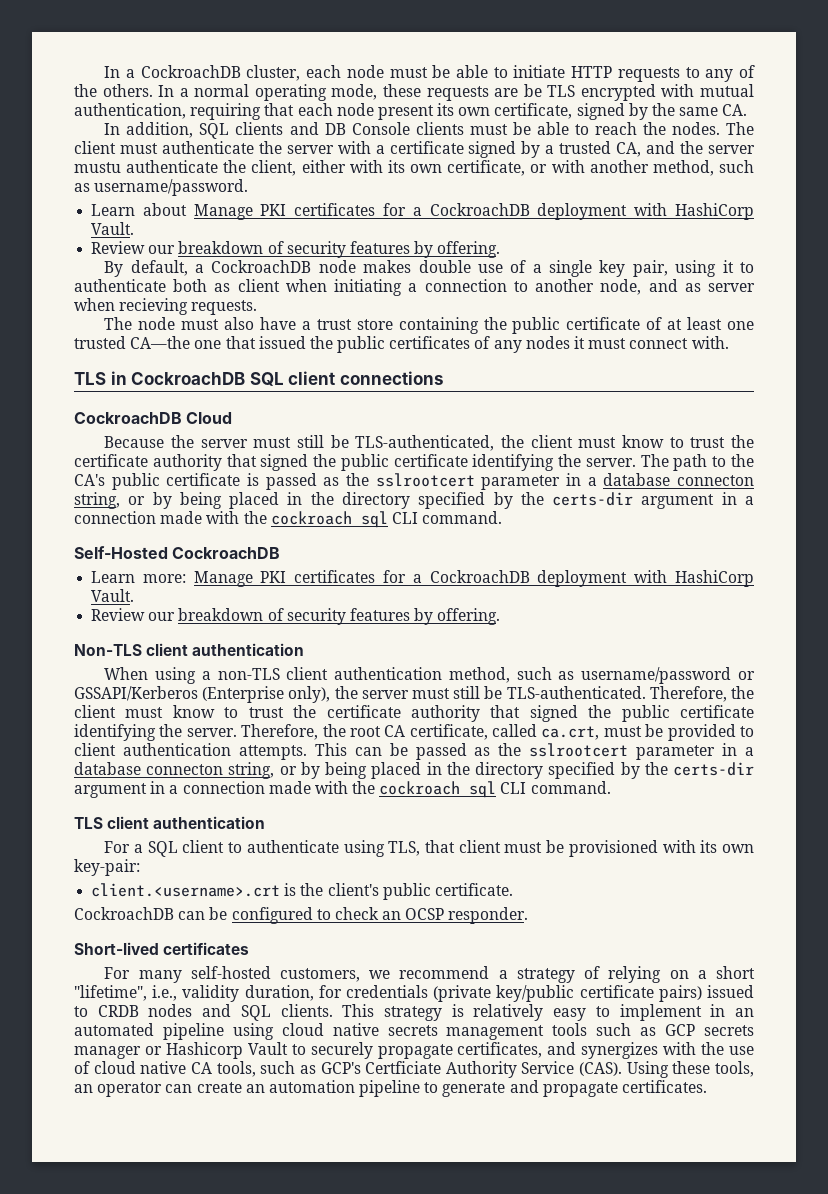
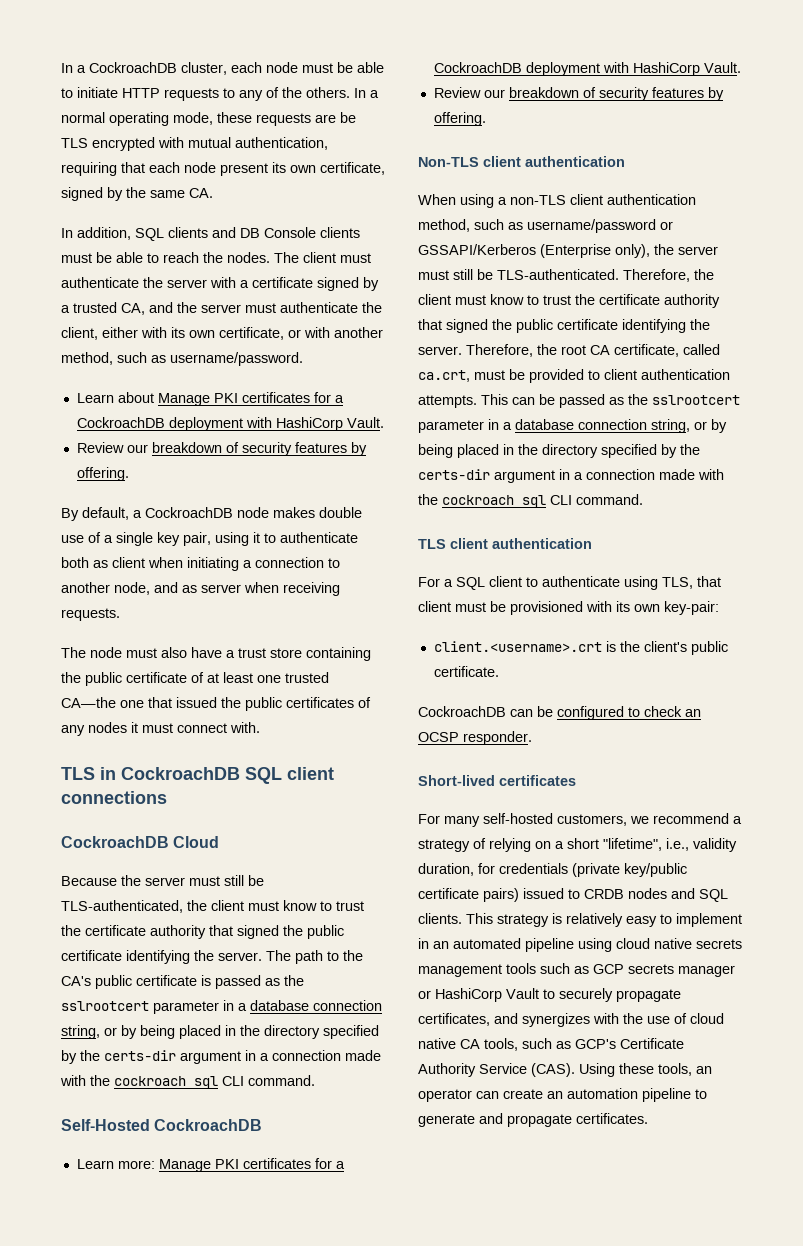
[74,162,121,173] mustu -> [245,303,276,313] must
[119,298,189,315] recieving -> [283,582,340,596] receiving
[676,475,754,486] connecton -> [313,1000,382,1011] connection
[146,764,224,775] connecton -> [578,419,647,430] connection
[165,1042,243,1059] Hashicorp -> [435,988,502,1002] HashiCorp
[365,1061,442,1074] Certficiate -> [620,1038,684,1049] Certificate

